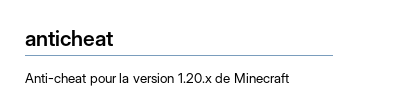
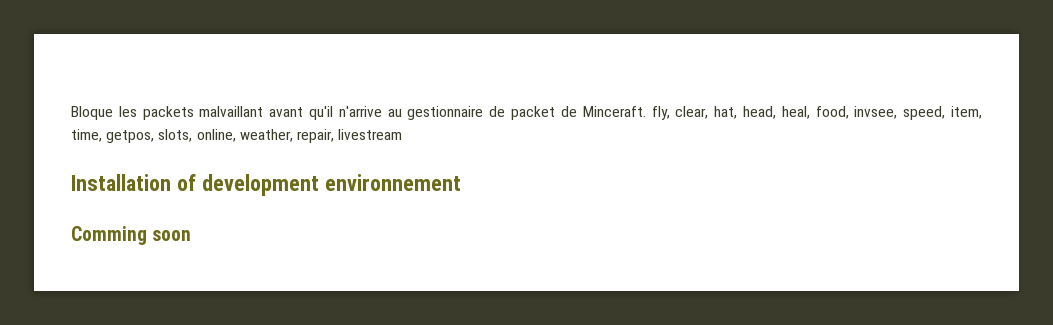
[25,30,113,46] [25,73,289,86] anticheat // Anti-cheat pour la version 1.20.x de Minecraft -> [71,106,983,120] [71,129,403,143] [71,174,461,196] [71,226,192,245] Bloque les packets malvaillant avant qu'il n'arrive au gestionnaire de packet de Minceraft. fly, clear, hat, head, heal, food, invsee, speed, item, time, getpos, slots, online, weather, repair, livestream // Installation of development environnement // Comming soon

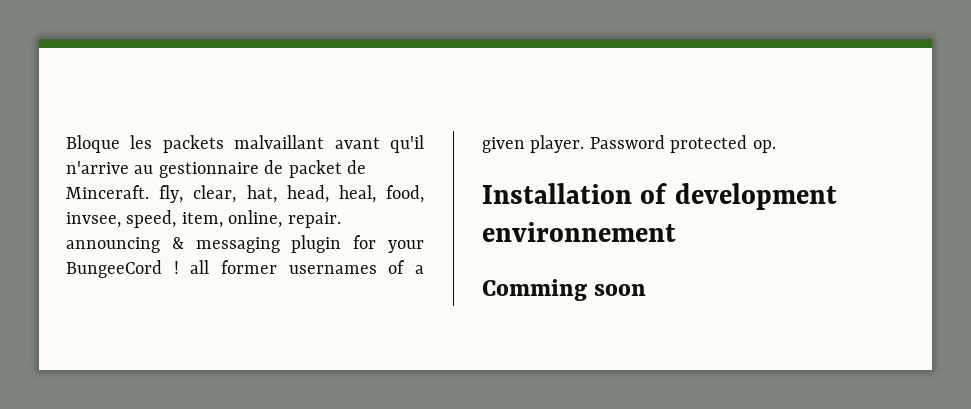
[71,129,403,143] time, getpos, slots, online, weather, repair, livestream -> [228,210,341,228] [66,235,424,253] [66,260,425,278] [482,135,776,153] online, repair. announcing & messaging plugin for your BungeeCord ! all former usernames of a given player. Password protected op.

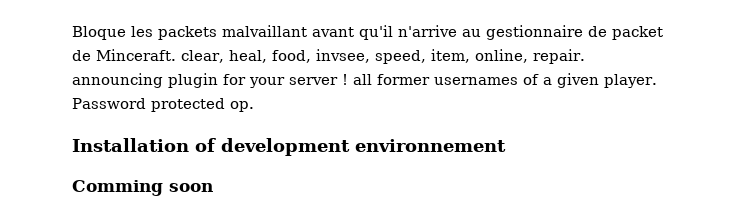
[159,185,329,203] fly, clear, hat, head, -> [181,50,224,63] clear,
[171,237,280,253] & messaging -> (163, 80) none
[66,260,162,278] BungeeCord -> [289,77,338,85] server

